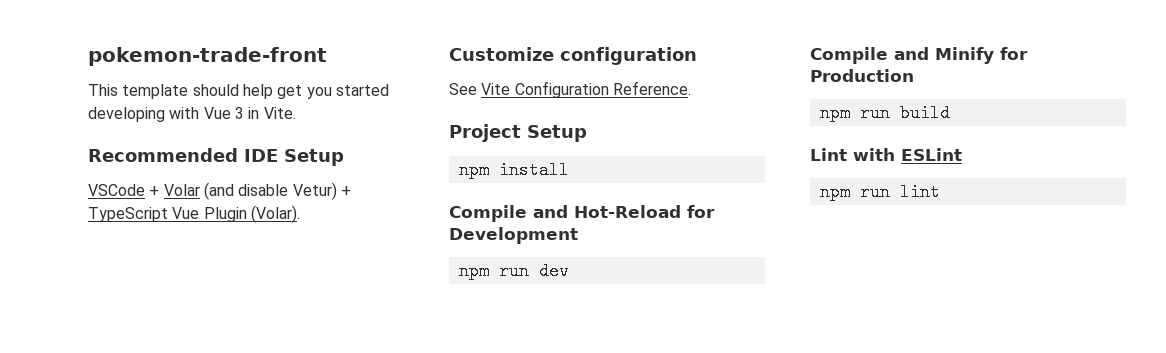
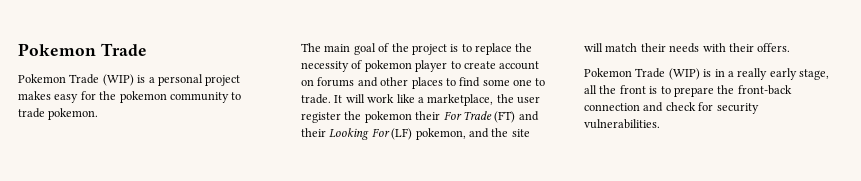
[88,47,327,66] [88,84,389,99] [88,107,296,122] [88,148,344,166] [88,182,351,200] [88,205,300,223] [449,47,697,65] [449,81,691,98] [449,124,587,142] [458,161,569,179] [449,205,715,222] [449,227,578,244] [458,262,569,280] [810,47,1028,64] [810,69,914,82] [819,104,950,122] [810,148,962,161] [819,183,940,201] pokemon-trade-front // This template should help get you started developing with Vue 3 in Vite. // Recommended IDE Setup // VSCode + Volar (and disable Vetur) + TypeScript Vue Plugin (Volar). // Customize configuration // See Vite Configuration Reference. // Project Setup // npm install // Compile and Hot-Reload for Development // npm run dev // Compile and Minify for Production // npm run build // Lint with ESLint // npm run lint -> [18,43,147,56] [18,74,241,86] [18,91,242,103] [18,108,99,120] [301,43,533,55] [301,60,540,72] [301,77,546,89] [301,94,540,106] [301,111,539,123] [301,128,530,140] [584,43,791,53] [584,68,829,80] [584,85,792,97] [584,102,759,114] [584,119,660,129] Pokemon Trade // Pokemon Trade (WIP) is a personal project makes easy for the pokemon community to trade pokemon. // The main goal of the project is to replace the necessity of pokemon player to create account on forums and other places to find some one to trade. It will work like a marketplace, the user register the pokemon their For Trade (FT) and their Looking For (LF) pokemon, and the site will match their needs with their offers. // Pokemon Trade (WIP) is in a really early stage, all the front is to prepare the front-back connection and check for security vulnerabilities.

